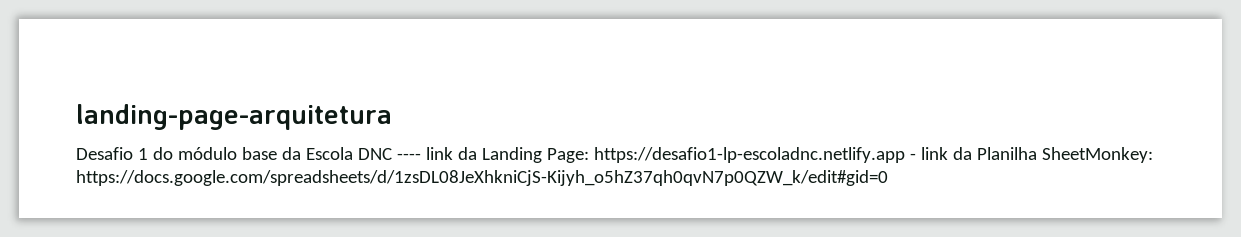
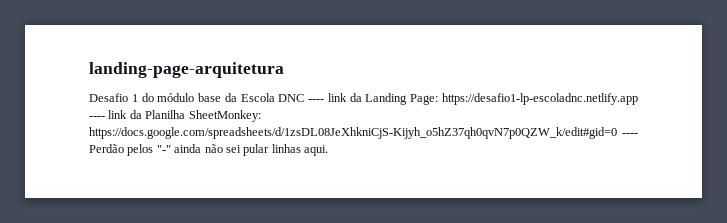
[909,153,916,160] - -> [89,116,105,119] ----
(888, 178) none -> [622,133,638,136] [89,144,328,156] ---- Perdão pelos "-" ainda não sei pular linhas aqui.

